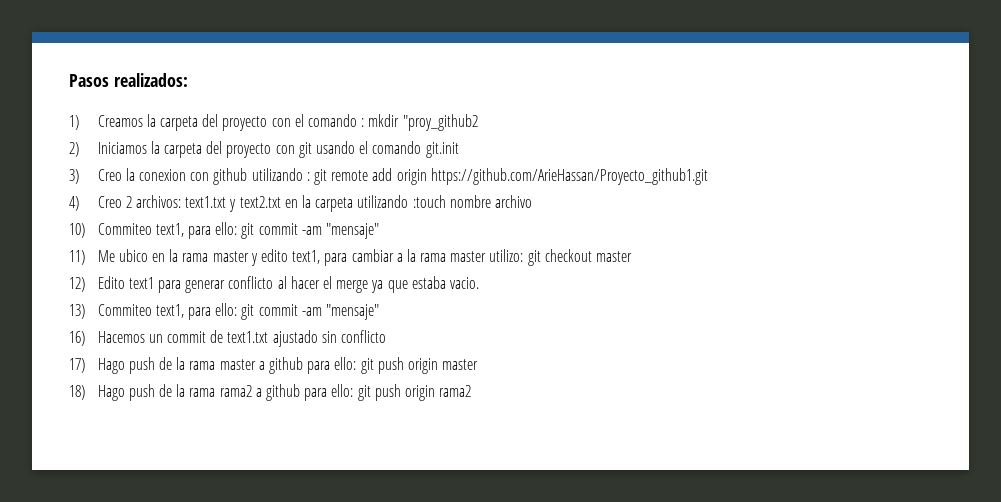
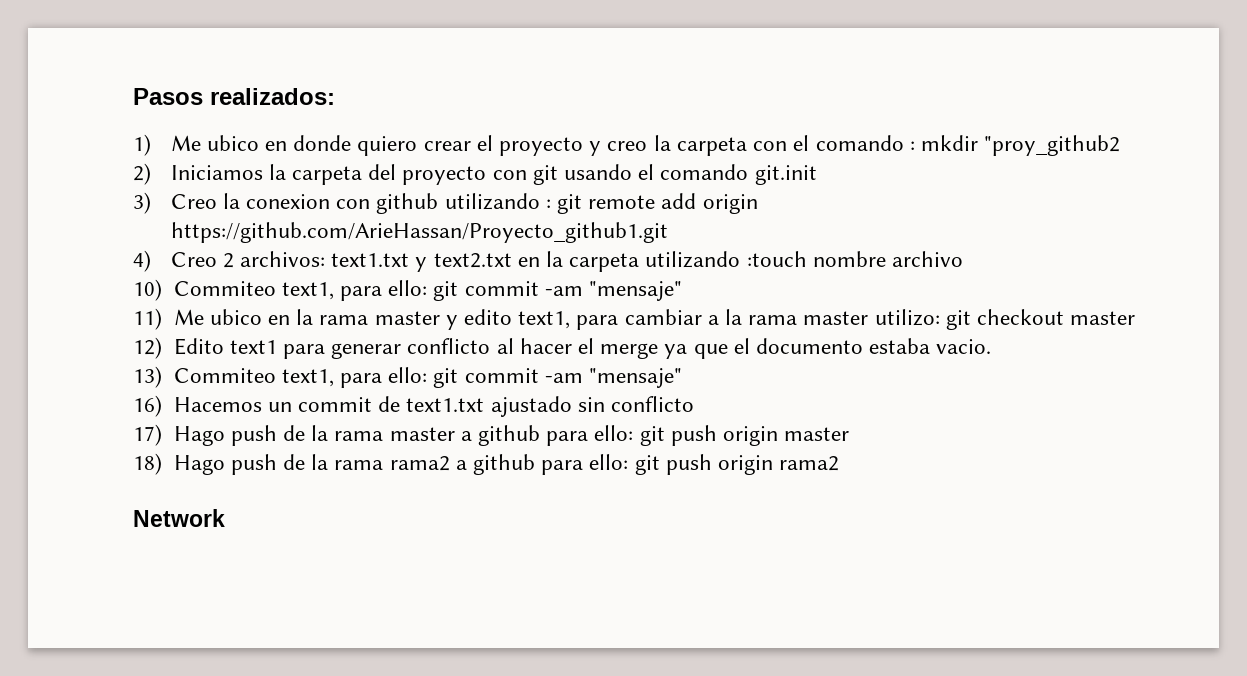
[97,114,268,131] Creamos la carpeta del proyecto -> [170,135,747,156] Me ubico en donde quiero crear el proyecto y creo la carpeta
(408, 286) none -> [733,338,864,354] el documento
(472, 391) none -> [133,509,225,527] // Network

